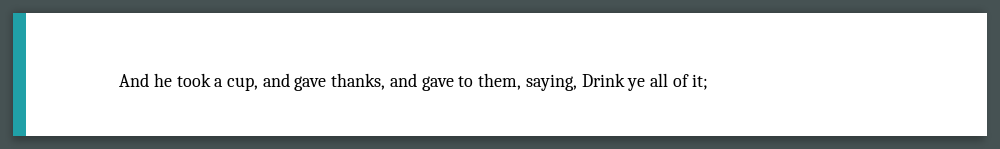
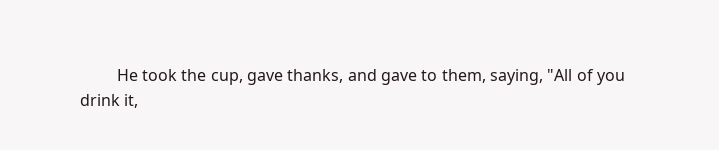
[119,73,290,91] And he took a cup, and -> [116,69,243,85] He took the cup,
[581,73,709,91] Drink ye all of it; -> [547,69,625,85] [80,94,139,108] "All of you drink it,

